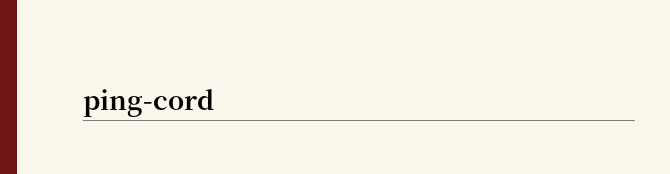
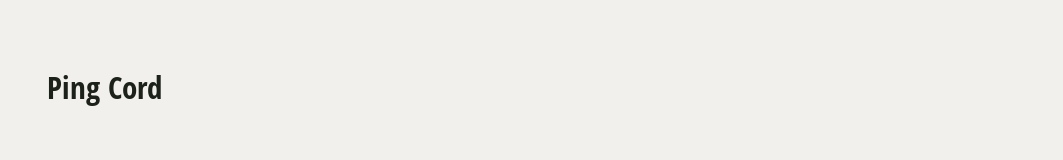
[83,89,214,117] ping-cord -> [47,75,163,106] Ping Cord

